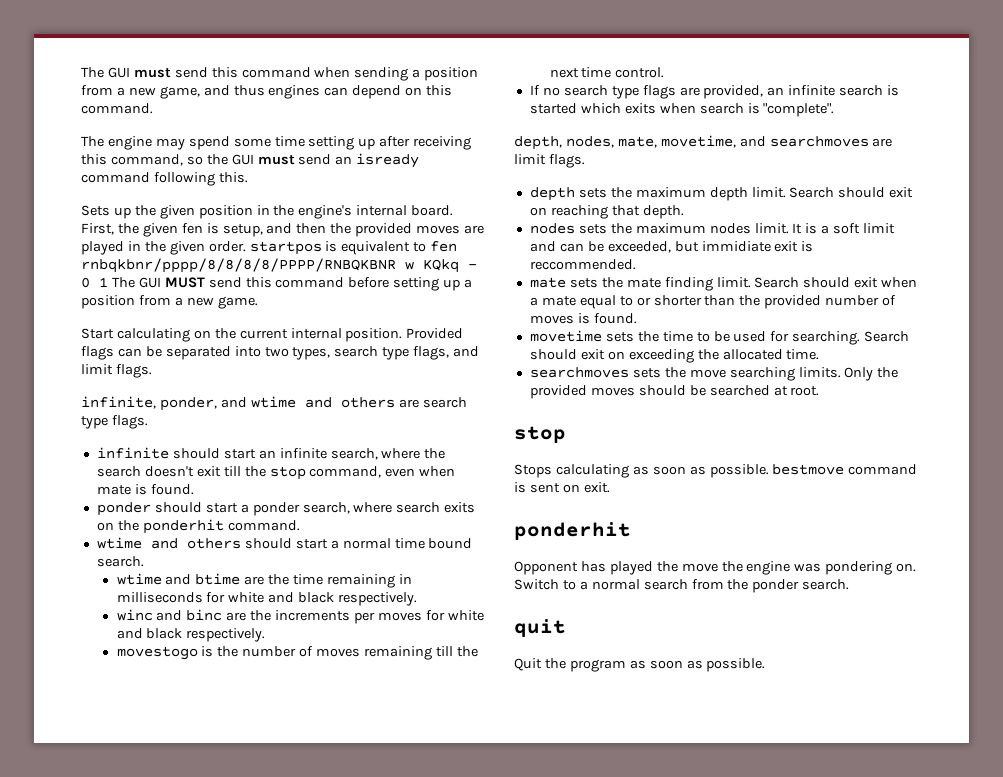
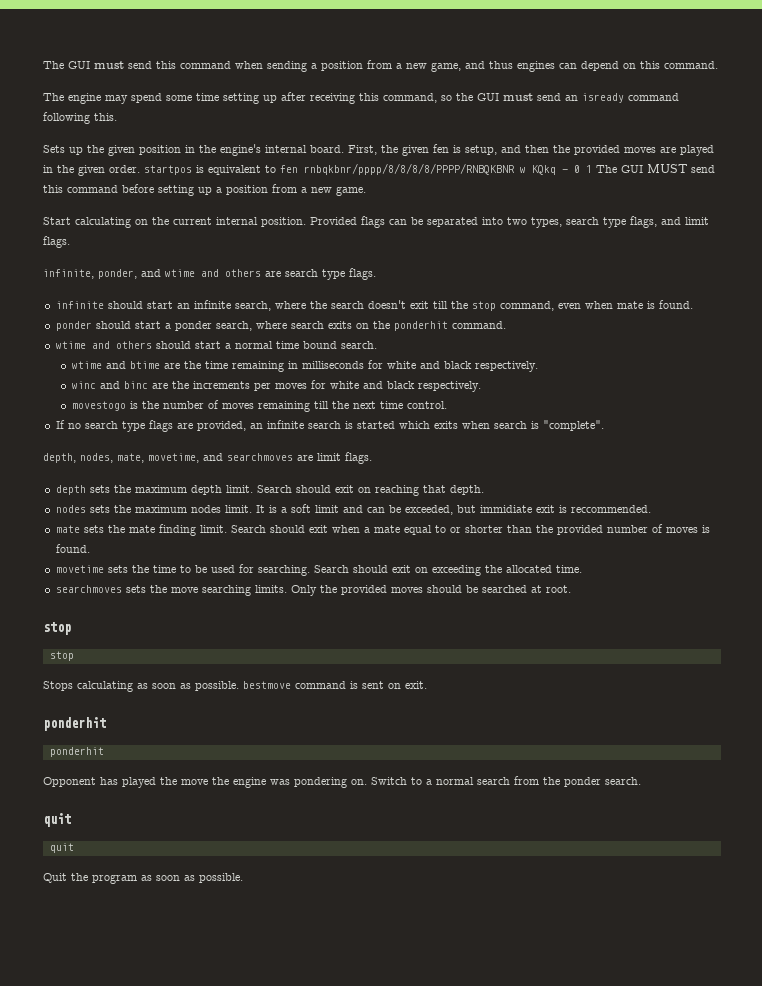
(566, 434) none -> [49,651,74,661] // stop
(631, 531) none -> [49,747,104,757] // ponderhit
(566, 628) none -> [49,843,74,853] // quit

